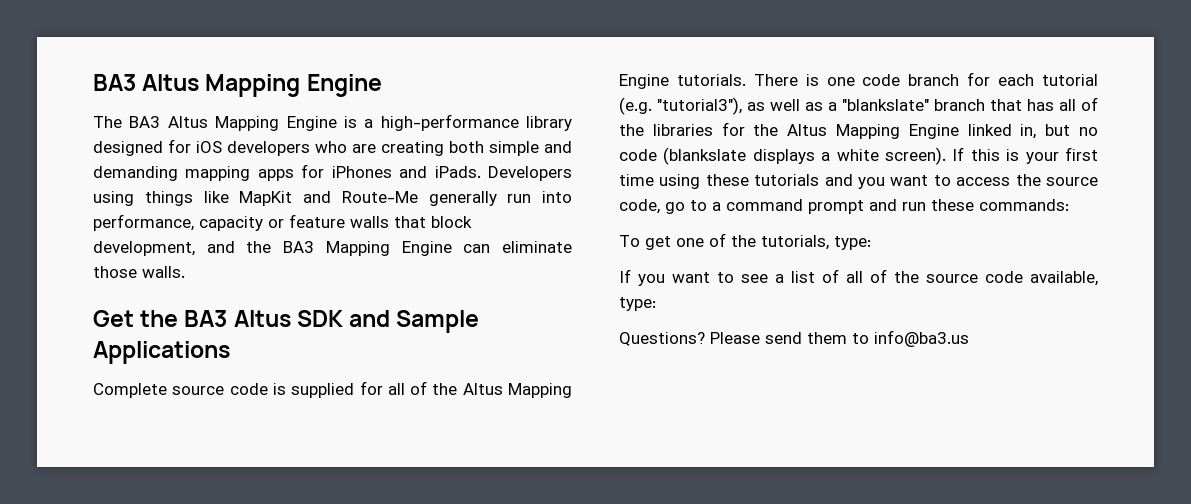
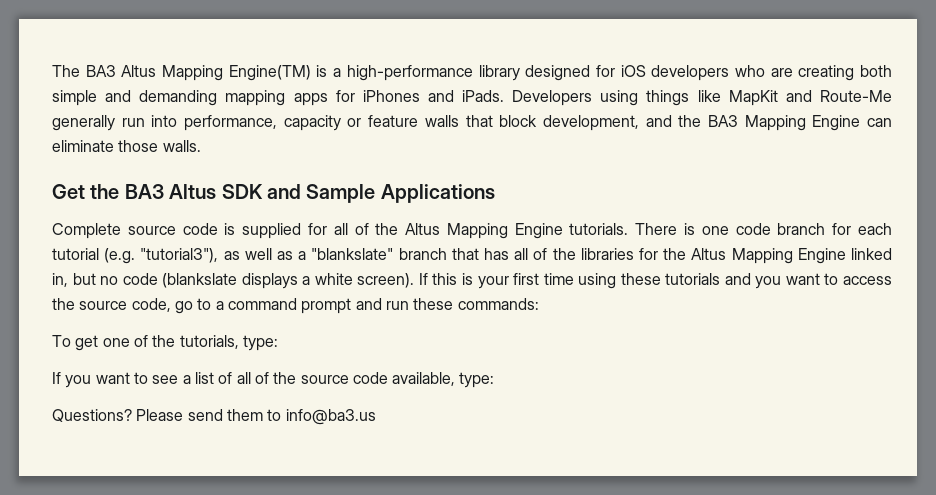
[93,74,382,97] BA3 Altus Mapping Engine // -> (52, 71) none
[286,116,337,131] Engine -> [228,65,311,81] Engine(TM)

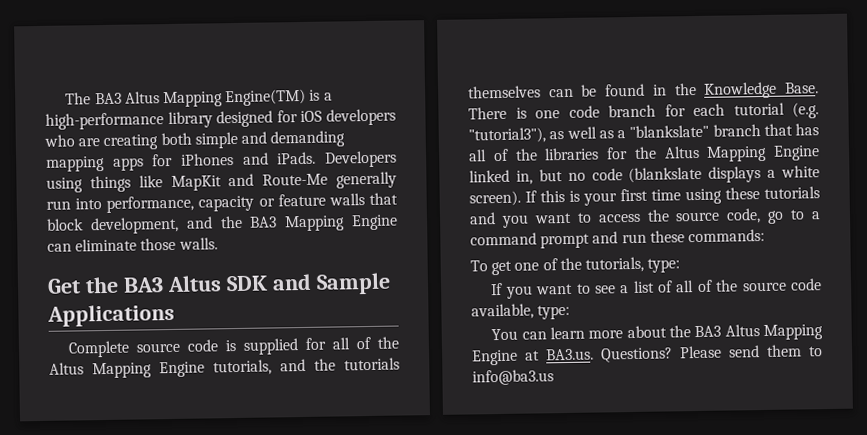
[569,223,629,235] tutorials. -> [213,357,400,376] [468,81,819,99] tutorials, and the tutorials themselves can be found in the Knowledge Base.
(495, 380) none -> [491,324,823,341] [472,348,594,366] You can learn more about the BA3 Altus Mapping Engine at BA3.us.

